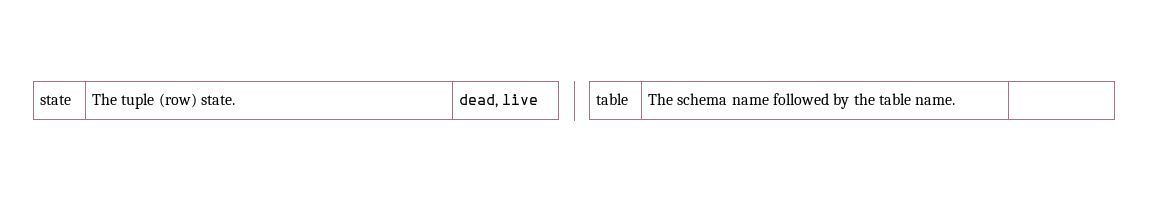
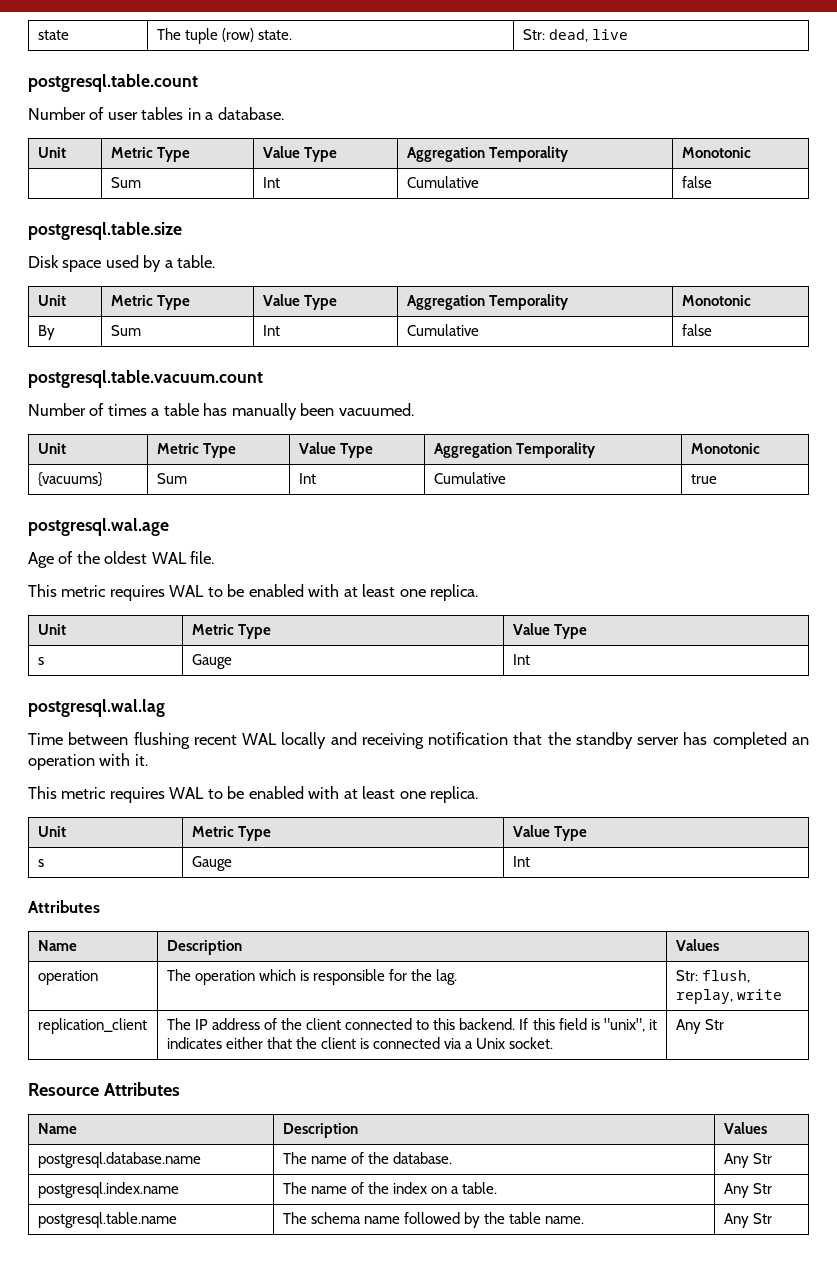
(236, 100) none -> [522,29,545,40] Str:
[596,93,629,105] // table -> [28,74,198,92] [28,107,284,120] [37,147,66,158] [110,147,190,162] [262,146,337,162] [406,146,569,162] [681,147,751,158] [110,177,141,188] [262,177,280,188] [406,176,479,188] [681,176,712,188] [28,222,182,240] [28,255,216,272] [37,295,66,306] [110,295,190,310] [262,294,337,310] [406,294,569,310] [681,295,751,306] [37,325,55,340] [110,325,141,336] [262,325,280,336] [406,324,479,336] [681,324,712,336] [28,370,263,388] [28,403,414,420] [37,443,66,454] [156,443,236,458] [298,442,373,458] [433,442,596,458] [690,443,760,454] [37,472,103,487] [156,473,187,484] [298,473,316,484] [433,472,506,484] [690,474,717,484] [28,518,169,536] [28,551,215,568] [28,584,479,601] [37,624,66,635] [191,624,271,639] [512,623,587,639] [37,657,44,665] [191,654,232,669] [512,654,530,665] [28,699,165,717] [28,732,809,749] [28,753,148,770] [28,786,479,803] [37,826,66,837] [191,826,271,841] [512,825,587,841] [37,859,44,867] [191,856,232,871] [512,856,530,867] [28,900,100,913] [37,940,77,951] [166,940,242,955] [675,939,719,951] [37,970,98,985] [166,969,458,985] [675,970,750,983] [675,989,782,1004] [37,1018,147,1034] [166,1018,657,1032] [166,1037,554,1049] [675,1019,724,1034] [28,1082,180,1096] [37,1123,77,1134] [282,1123,358,1138] [723,1122,767,1134] [37,1152,201,1168] [282,1152,453,1164] [723,1153,772,1168] [37,1182,179,1198] [282,1182,498,1194] [723,1183,772,1198] [37,1212,177,1228] // postgresql.table.count // Number of user tables in a database. // Unit | Metric Type | Value Type | Aggregation Temporality | Monotonic // | Sum | Int | Cumulative | false // postgresql.table.size // Disk space used by a table. // Unit | Metric Type | Value Type | Aggregation Temporality | Monotonic // By | Sum | Int | Cumulative | false // postgresql.table.vacuum.count // Number of times a table has manually been vacuumed. // Unit | Metric Type | Value Type | Aggregation Temporality | Monotonic // {vacuums} | Sum | Int | Cumulative | true // postgresql.wal.age // Age of the oldest WAL file. // This metric requires WAL to be enabled with at least one replica. // Unit | Metric Type | Value Type // s | Gauge | Int // postgresql.wal.lag // Time between flushing recent WAL locally and receiving notification that the standby server has completed an operation with it. // This metric requires WAL to be enabled with at least one replica. // Unit | Metric Type | Value Type // s | Gauge | Int // Attributes // Name | Description | Values // operation | The operation which is responsible for the lag. | Str: flush, replay, write // replication_client | The IP address of the client connected to this backend. If this field is "unix", it indicates either that the client is connected via a Unix socket. | Any Str // Resource Attributes // Name | Description | Values // postgresql.database.name | The name of the database. | Any Str // postgresql.index.name | The name of the index on a table. | Any Str // postgresql.table.name
(956, 101) none -> [723,1213,772,1228] Any Str

